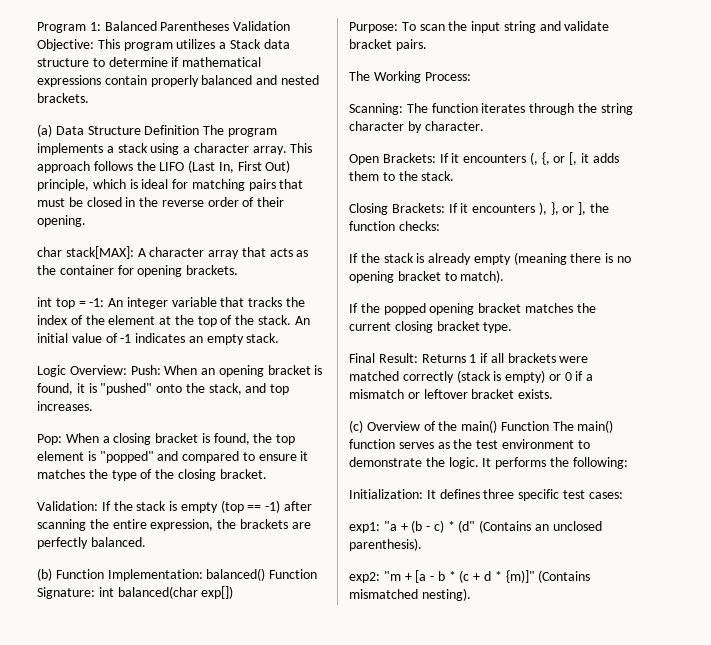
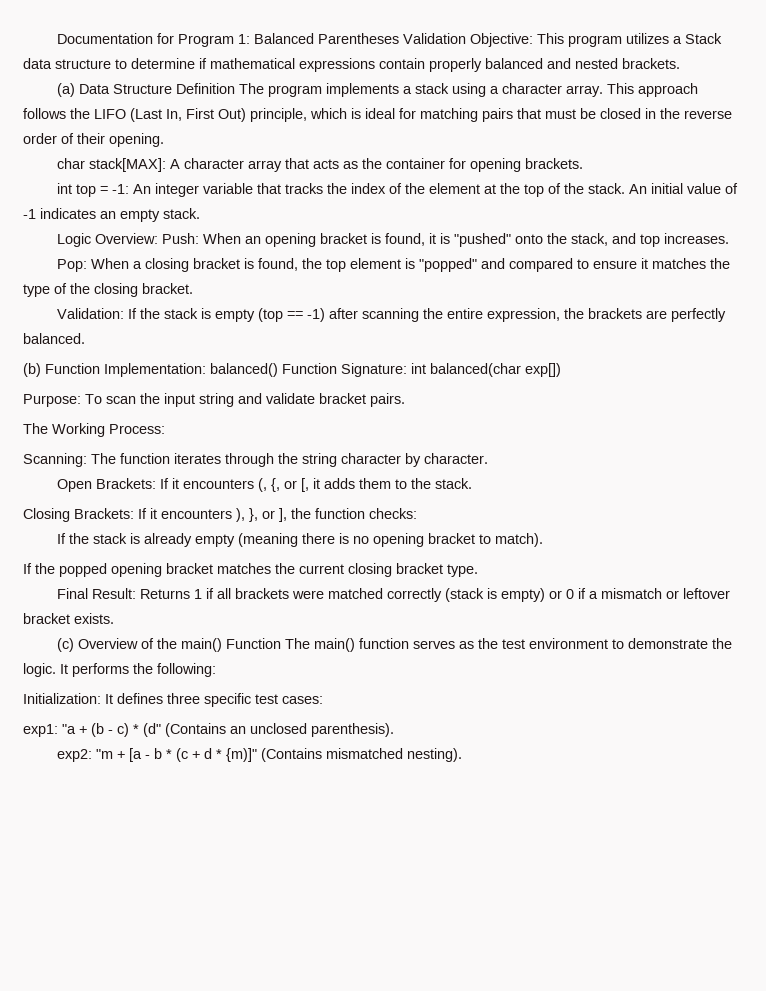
(37, 27) none -> [56,33,174,44] Documentation for

